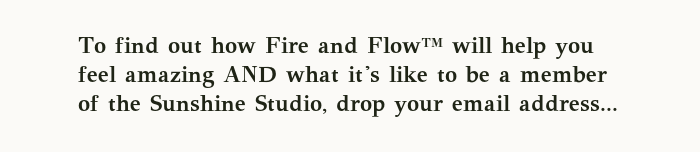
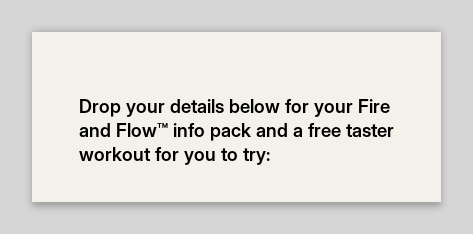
[78,37,594,59] [78,65,607,88] [78,94,618,117] To find out how Fire and Flow™ will help you feel amazing AND what it's like to be a member of the Sunshine Studio, drop your email address... -> [79,99,390,117] [79,123,394,141] [79,147,270,165] Drop your details below for your Fire and Flow™ info pack and a free taster workout for you to try:

